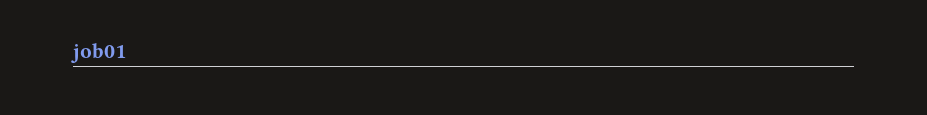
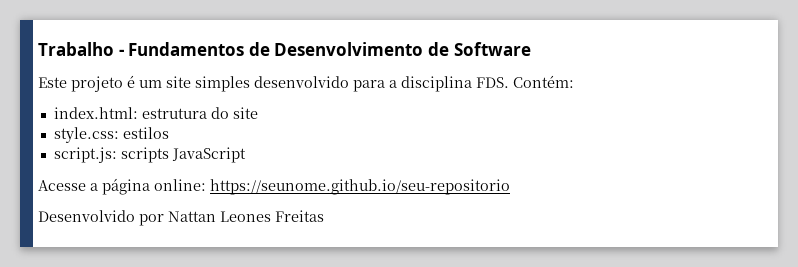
[71,43,126,63] job01 -> [38,42,531,56] [38,75,574,92] [53,107,258,119] [53,127,169,143] [53,147,246,163] [38,178,510,195] [38,210,324,226] Trabalho - Fundamentos de Desenvolvimento de Software // Este projeto é um site simples desenvolvido para a disciplina FDS. Contém: // index.html: estrutura do site // style.css: estilos // script.js: scripts JavaScript // Acesse a página online: https://seunome.github.io/seu-repositorio // Desenvolvido por Nattan Leones Freitas

